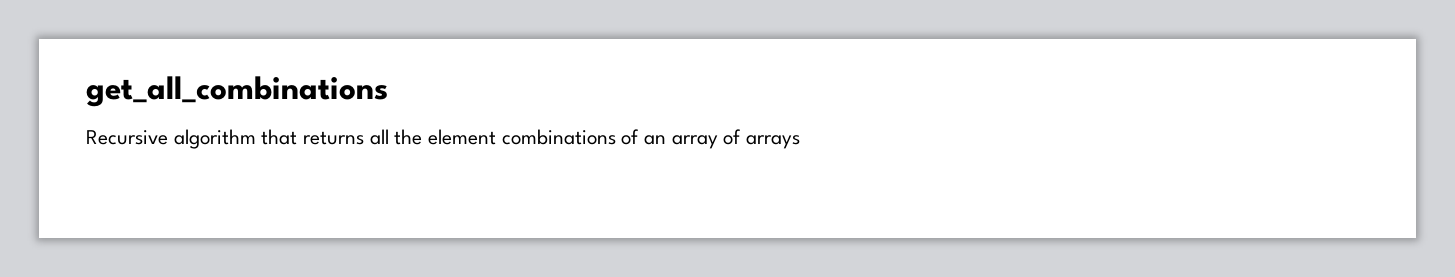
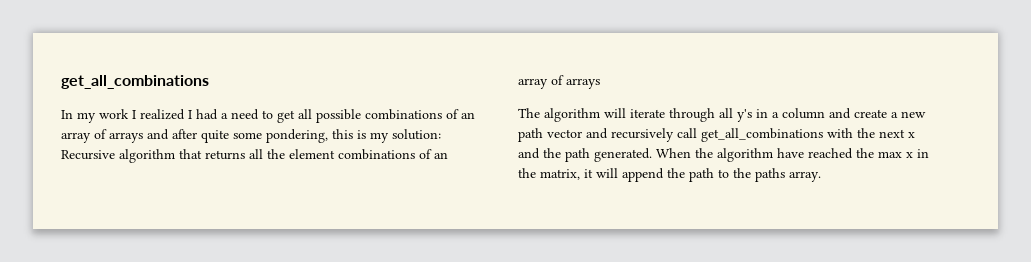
(388, 91) none -> [61,109,475,123] [61,129,441,143] In my work I realized I had a need to get all possible combinations of an array of arrays and after quite some pondering, this is my solution:
(801, 142) none -> [518,108,926,122] [518,128,915,142] [518,148,929,162] [518,168,821,182] // The algorithm will iterate through all y's in a column and create a new path vector and recursively call get_all_combinations with the next x and the path generated. When the algorithm have reached the max x in the matrix, it will append the path to the paths array.

